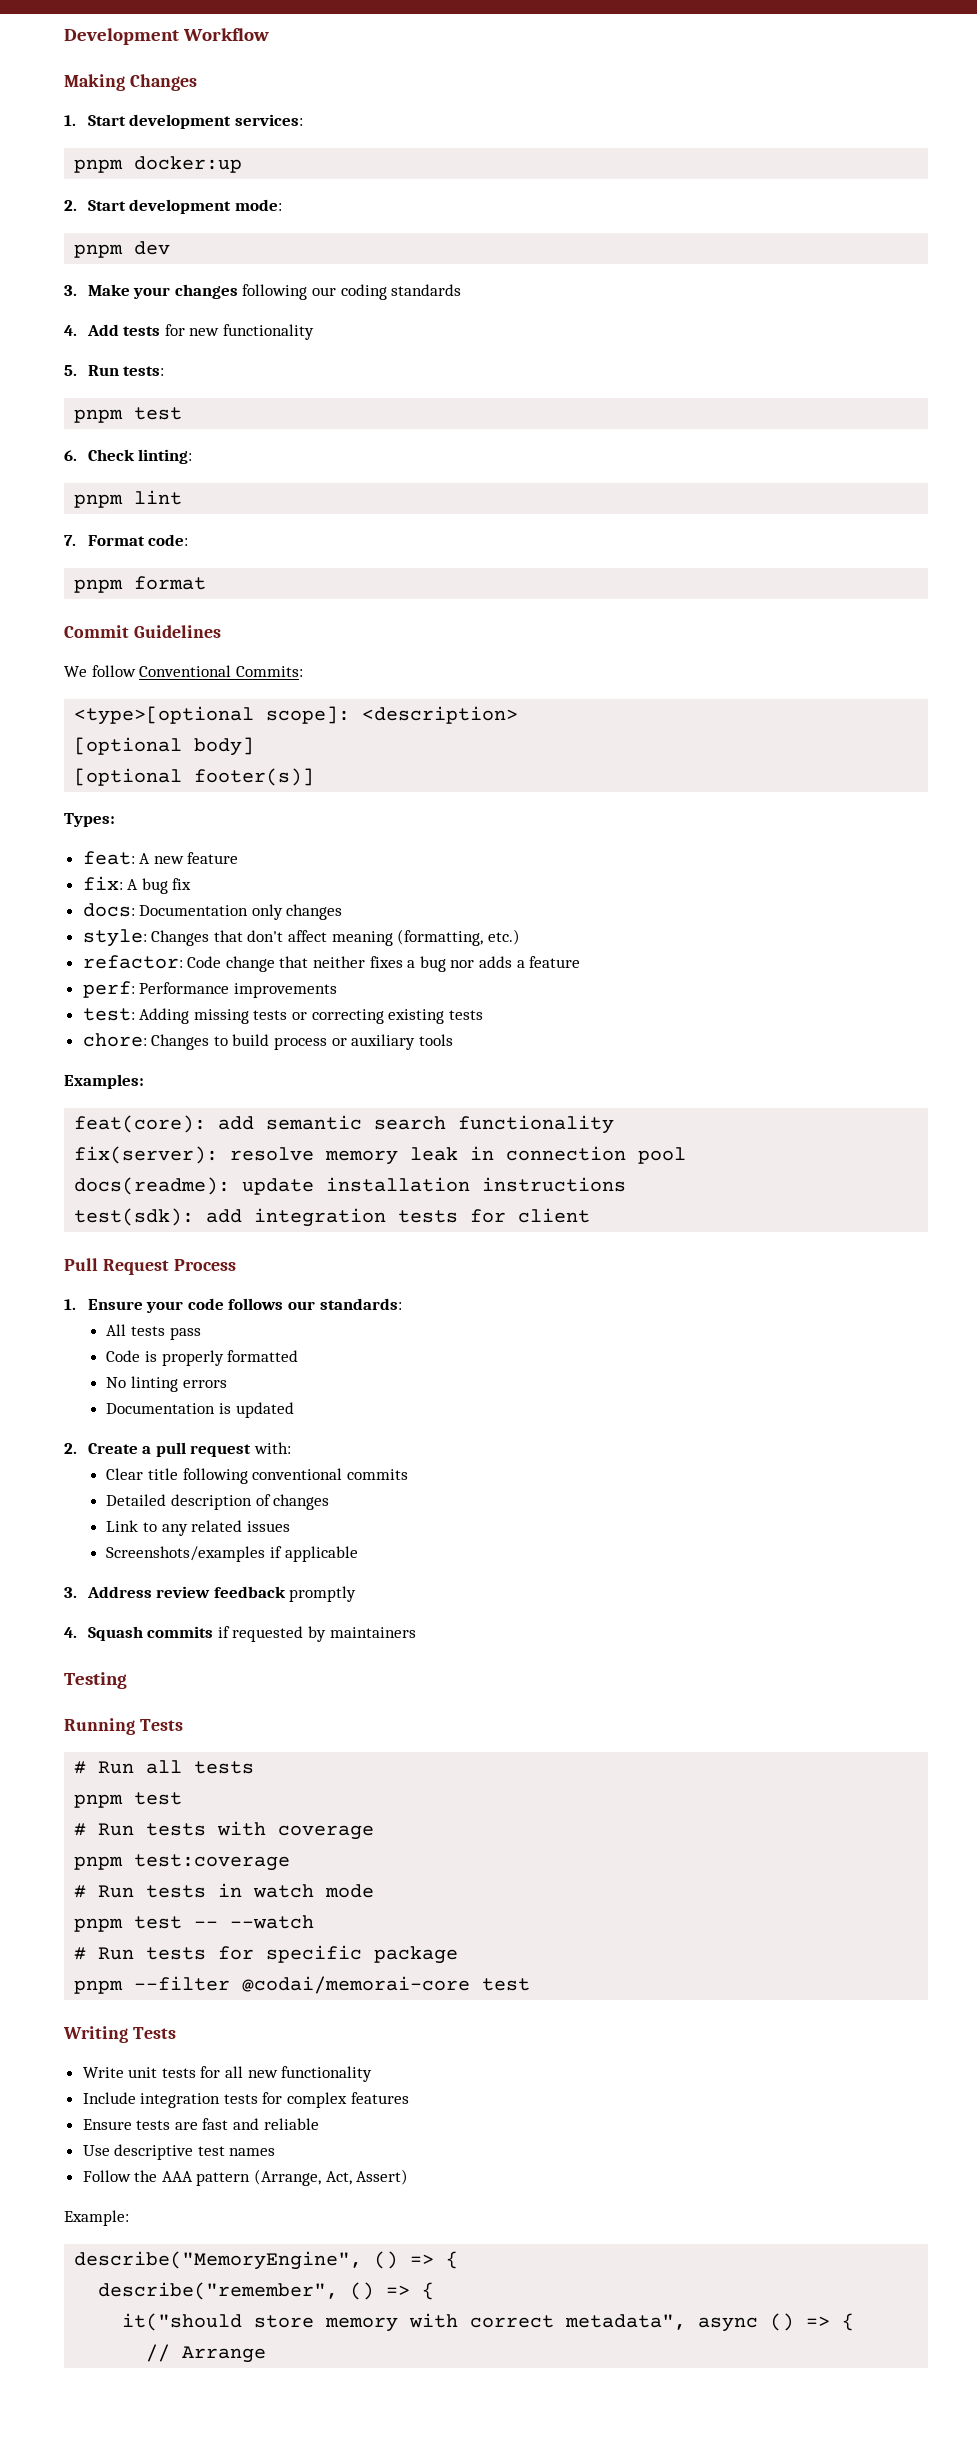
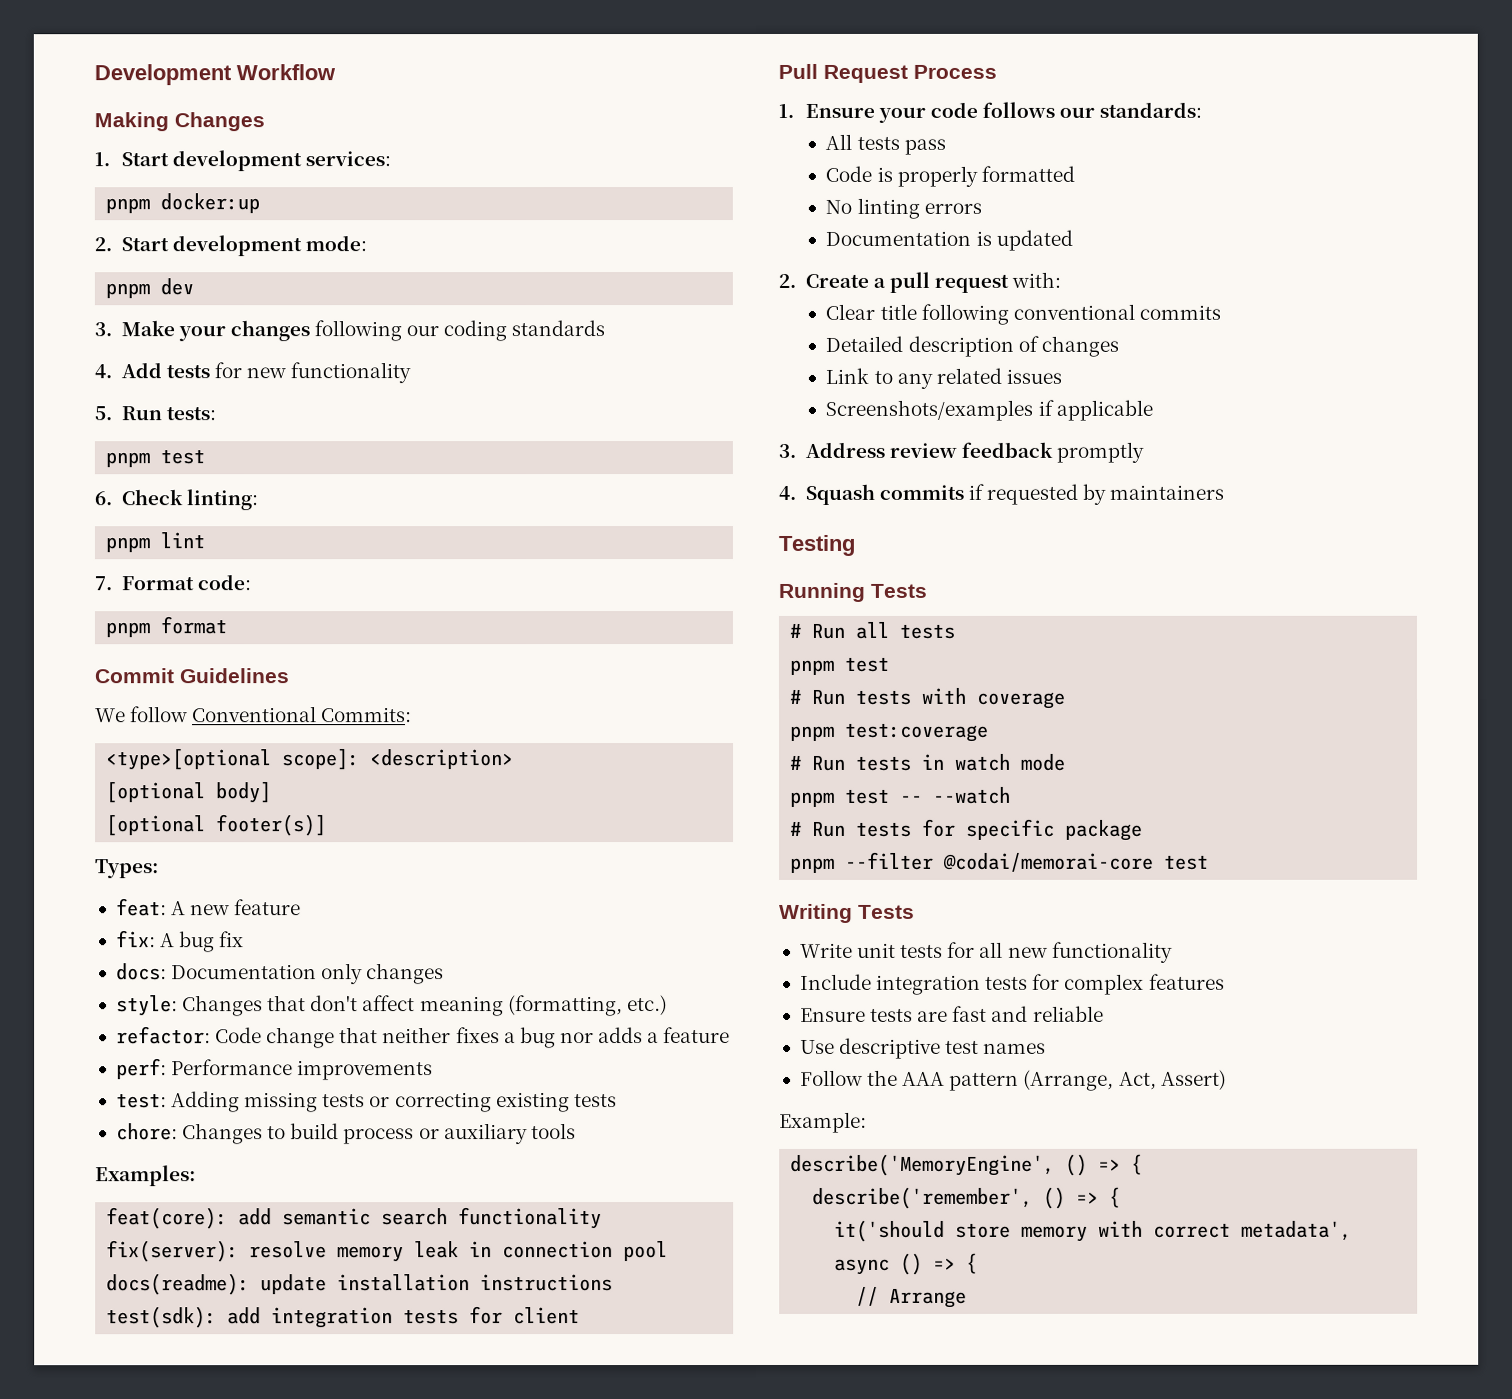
[74,2251,459,2270] [98,2282,435,2300] [122,2313,243,2331] describe("MemoryEngine", () => { // describe("remember", () => { // it("should -> [790,1153,1144,1176] [812,1186,1122,1209] [834,1219,946,1242] describe('MemoryEngine', () => { // describe('remember', () => { // it('should
[565,2314,687,2330] metadata", -> [1241,1220,1353,1241] metadata',

